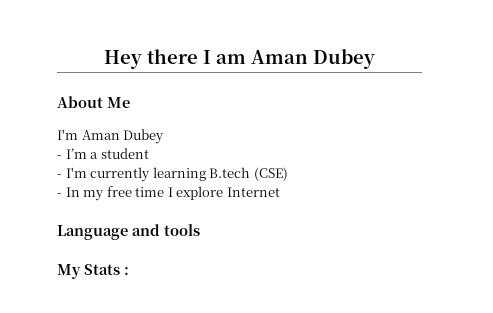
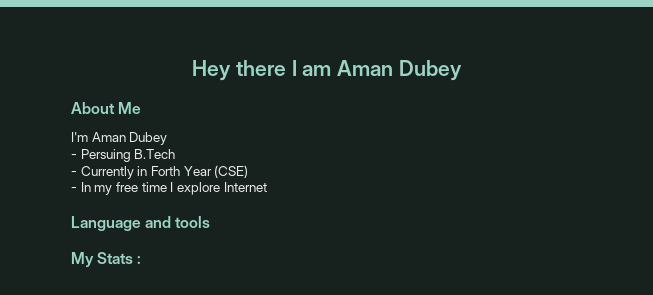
[65,148,149,159] [57,167,251,182] I’m a student // - I'm currently learning B.tech -> [80,149,176,162] [71,166,212,179] Persuing B.Tech // - Currently in Forth Year

